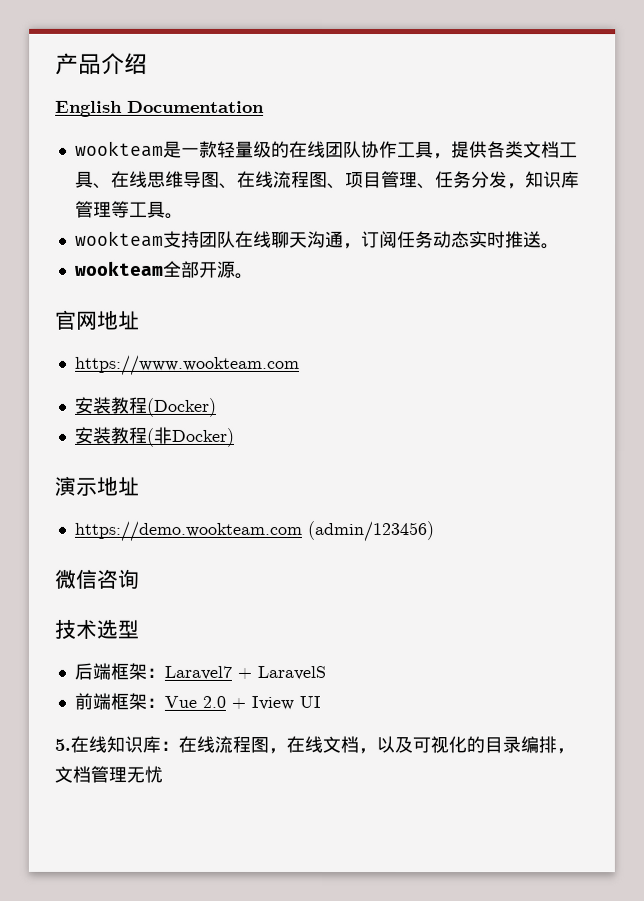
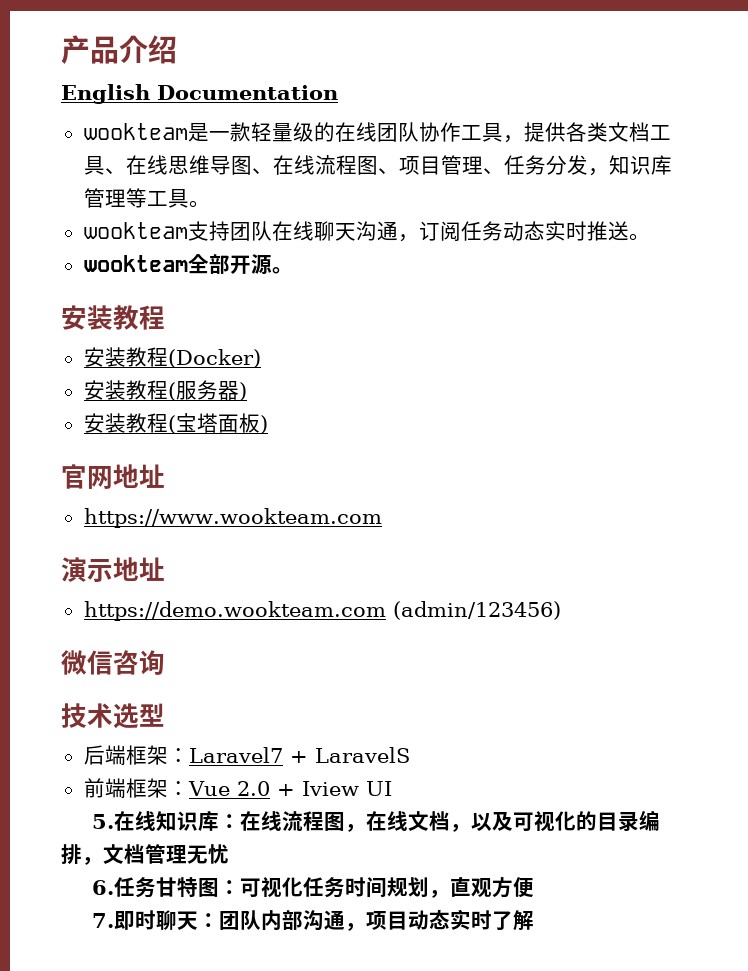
[55,309,140,330] [74,354,300,376] 官网地址 // https://www.wookteam.com -> [61,305,165,330] 安装教程
[153,426,235,447] 非Docker) -> [175,380,247,401] [83,413,268,434] [61,464,165,489] [83,508,382,528] 服务器) // 安装教程(宝塔面板) // 官网地址 // https://www.wookteam.com
(163, 774) none -> [92,877,535,898] [92,909,535,931] // 6.任务甘特图：可视化任务时间规划，直观方便 // 7.即时聊天：团队内部沟通，项目动态实时了解

